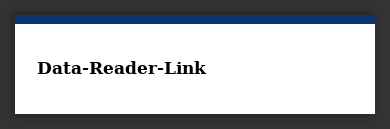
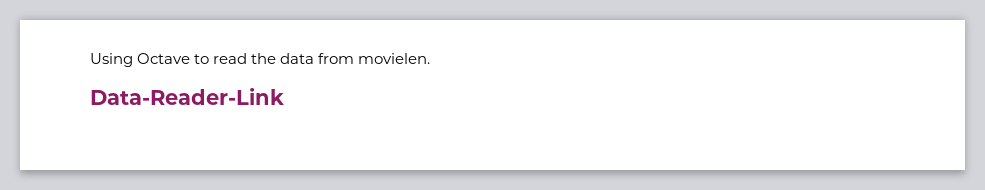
(37, 67) none -> [90,53,431,67] Using Octave to read the data from movielen. //

